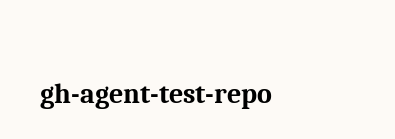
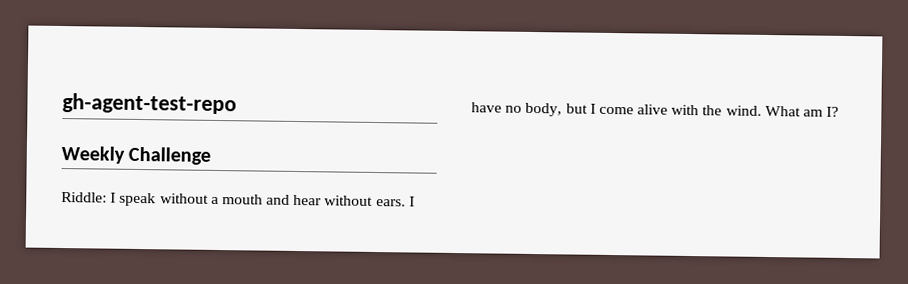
(272, 96) none -> [61,146,212,165] [61,192,415,207] [471,102,840,117] // Weekly Challenge // Riddle: I speak without a mouth and hear without ears. I have no body, but I come alive with the wind. What am I?

